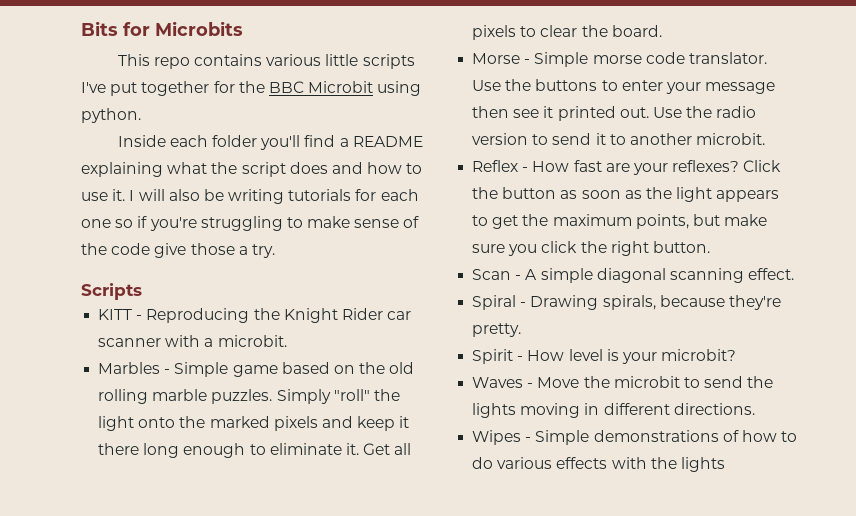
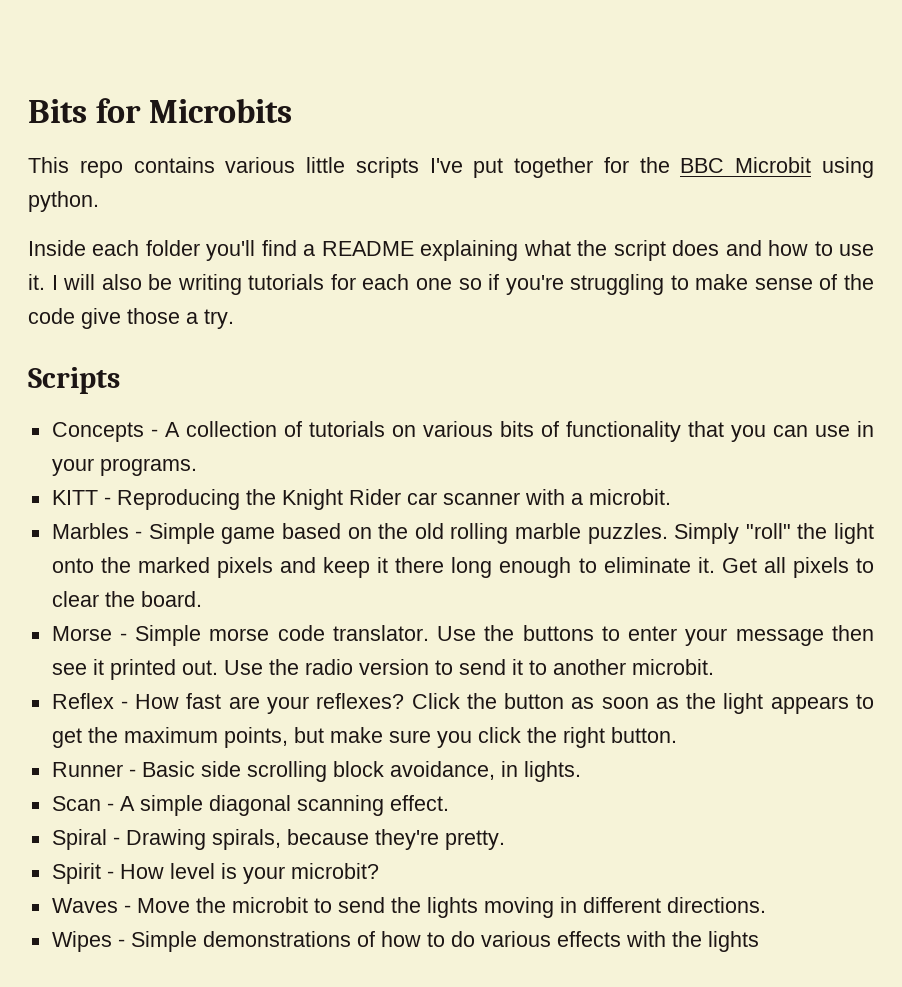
(142, 291) none -> [51,421,874,442] [51,458,197,476] // Concepts - A collection of tutorials on various bits of functionality that you can use in your programs.
(710, 247) none -> [51,761,581,782] // Runner - Basic side scrolling block avoidance, in lights.

